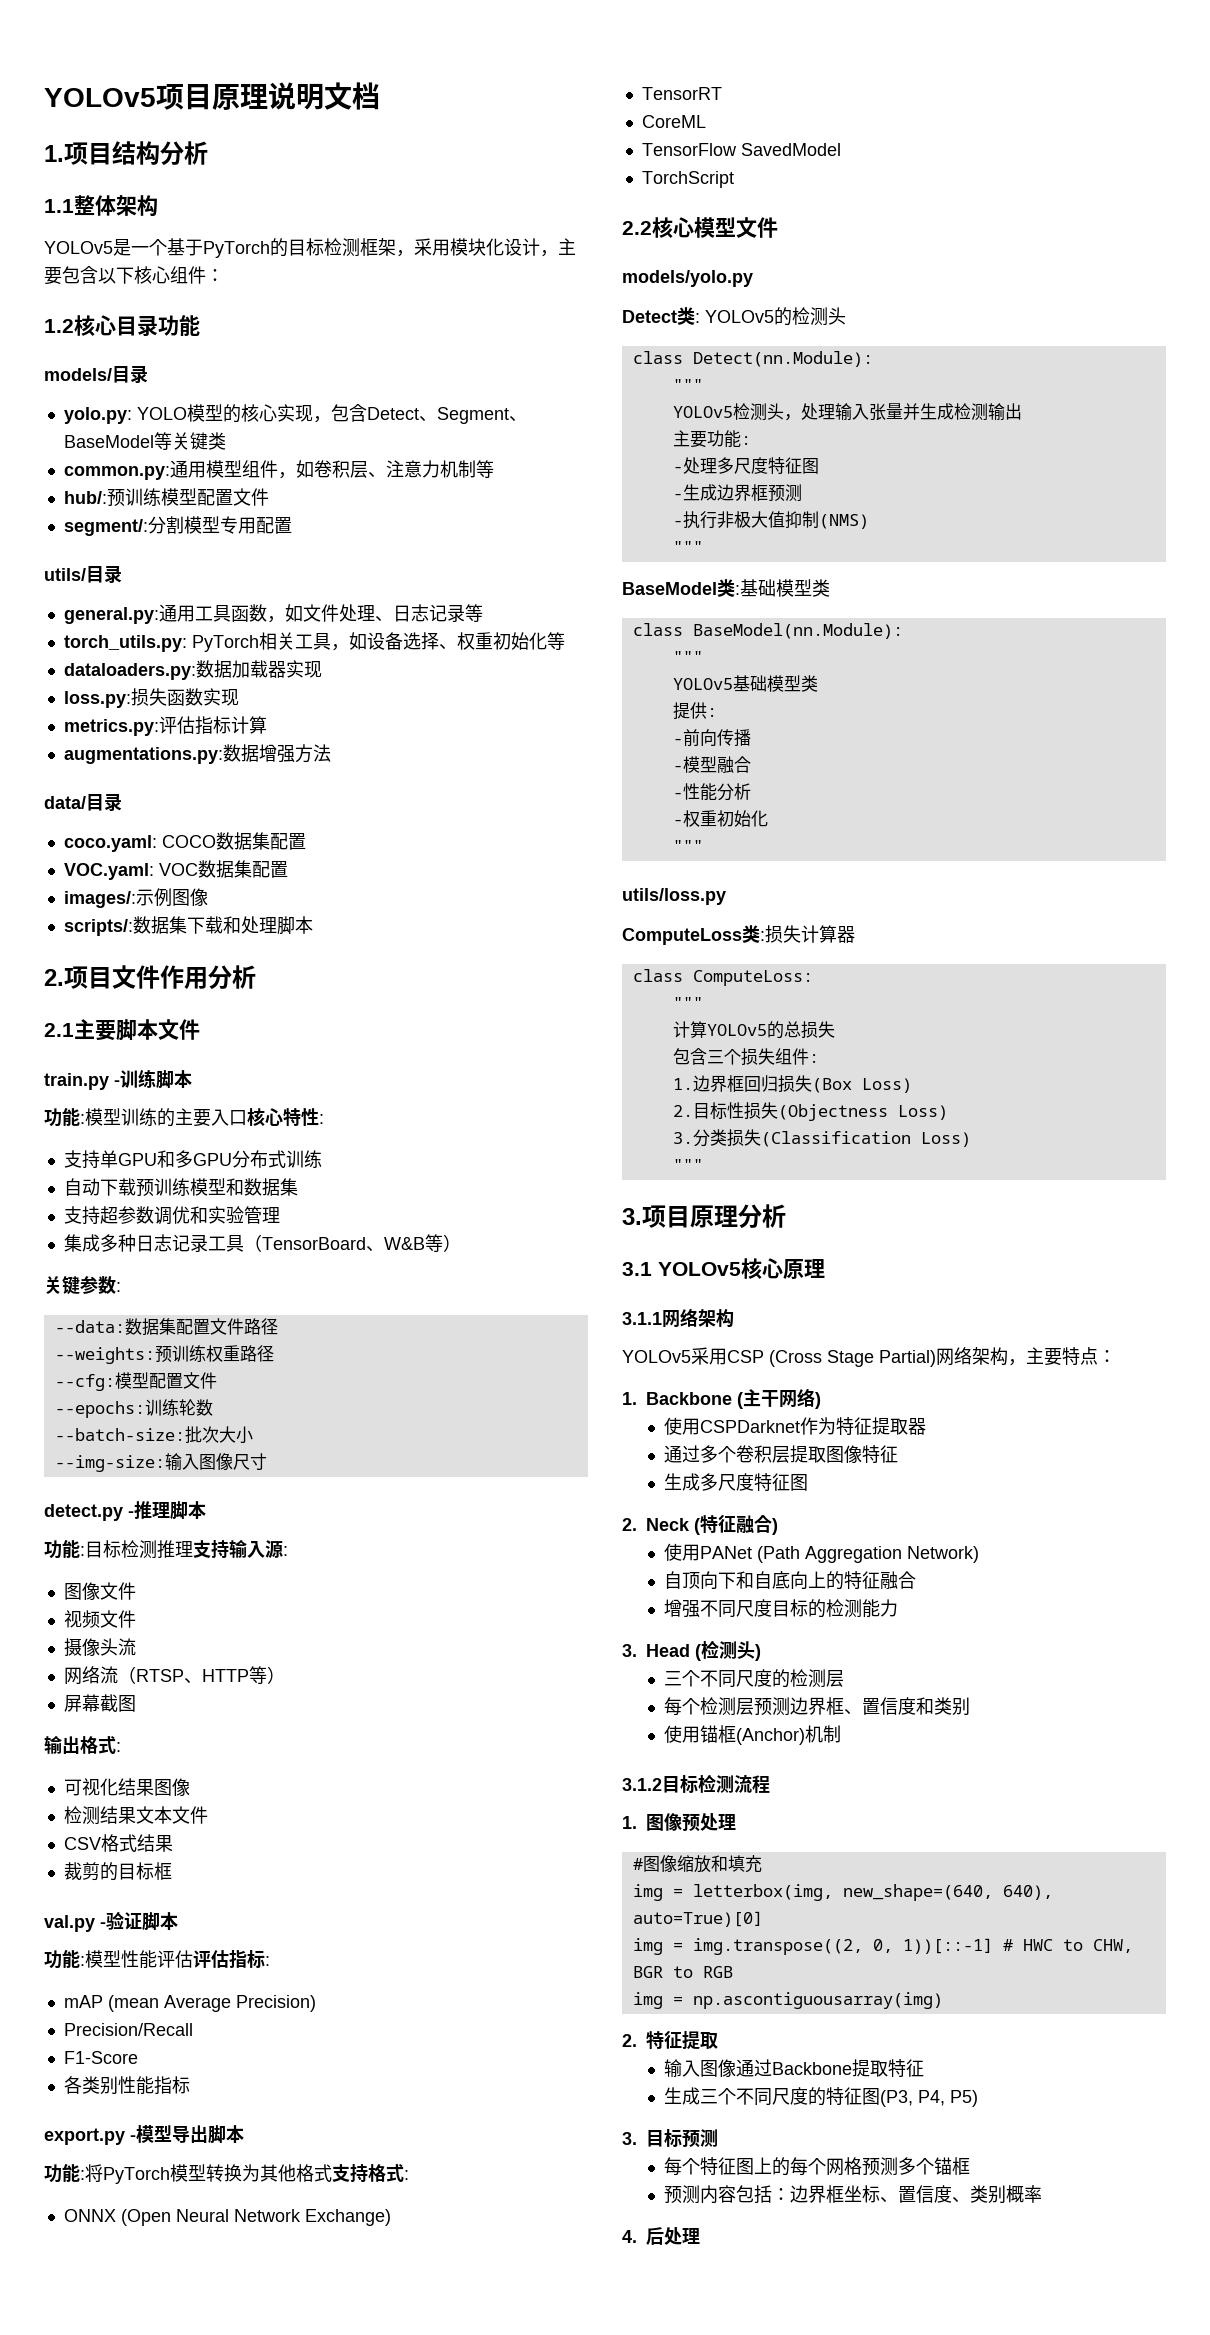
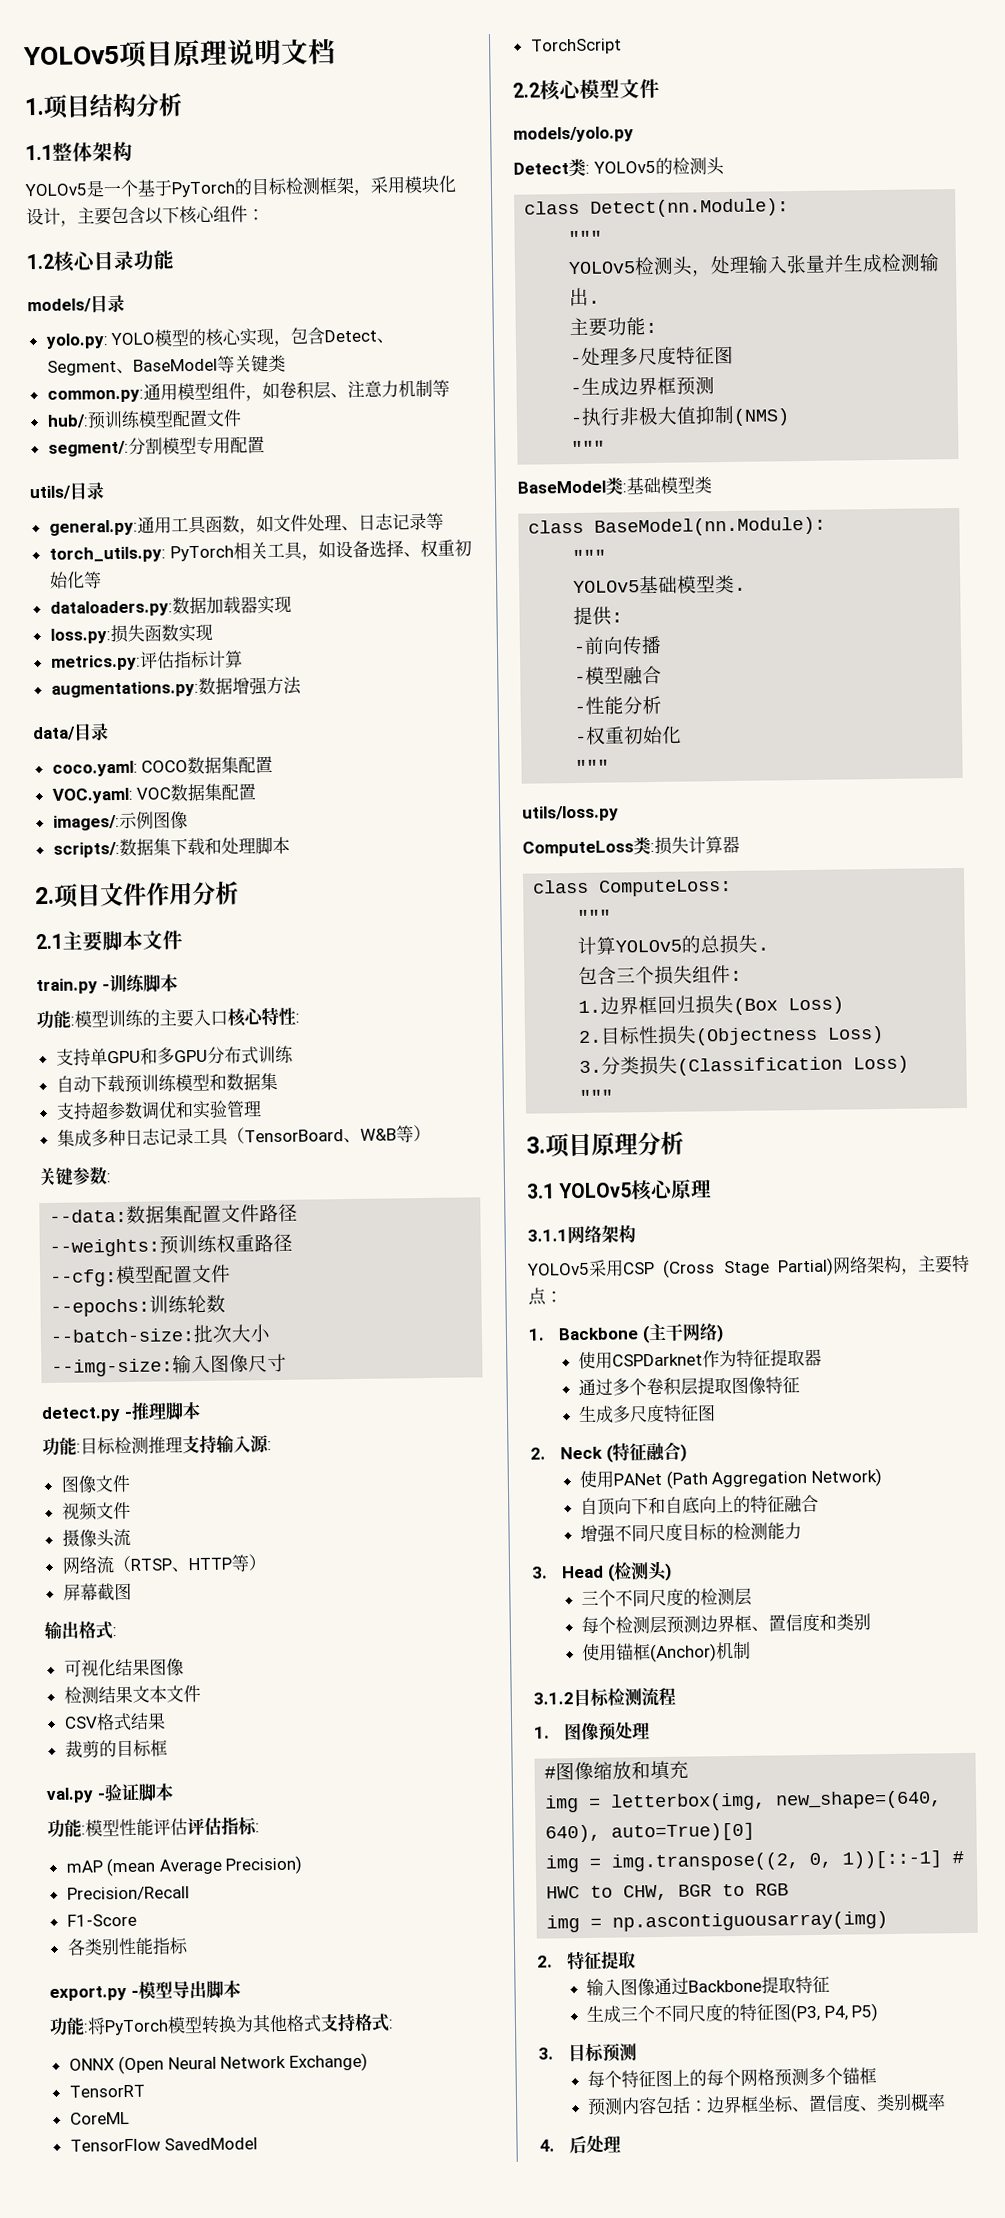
(1022, 411) none -> [588,300,601,304] .
(818, 683) none -> [734,587,747,591] .
(835, 1029) none -> [757,947,770,951] .

